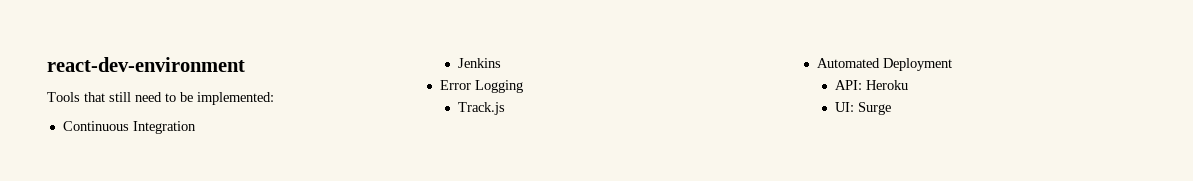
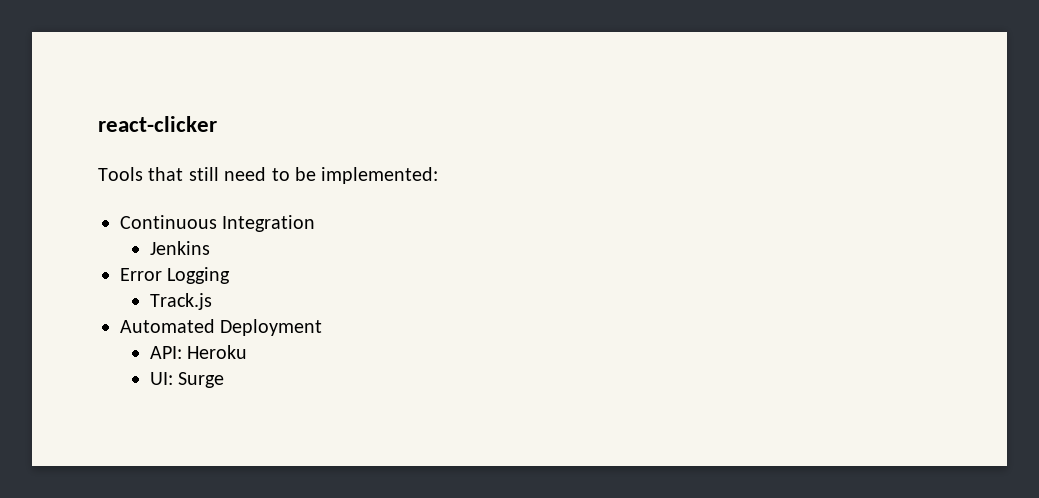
[47,57,245,72] react-dev-environment -> [98,116,217,132] react-clicker

